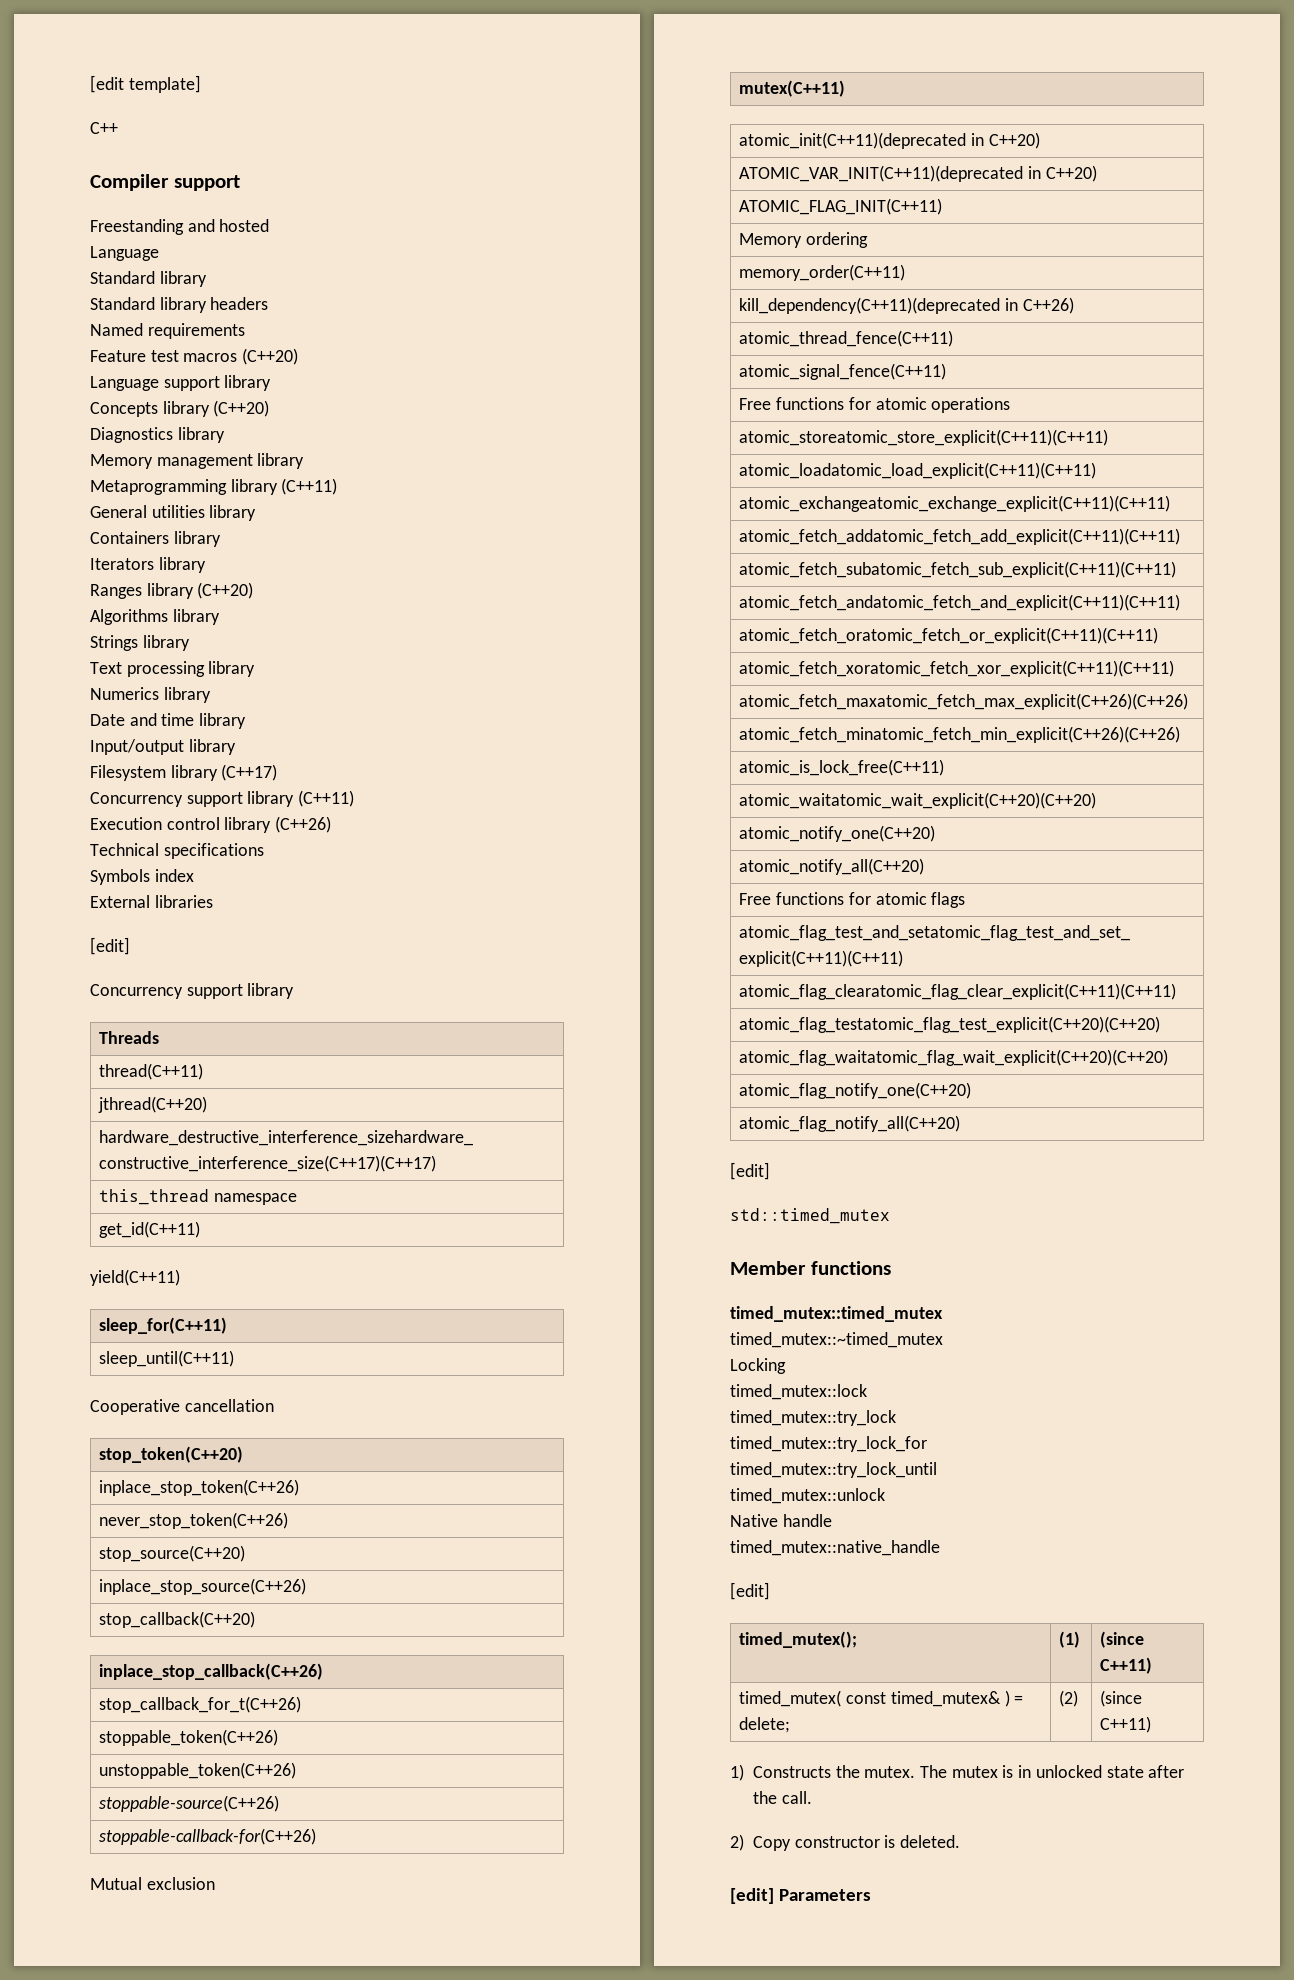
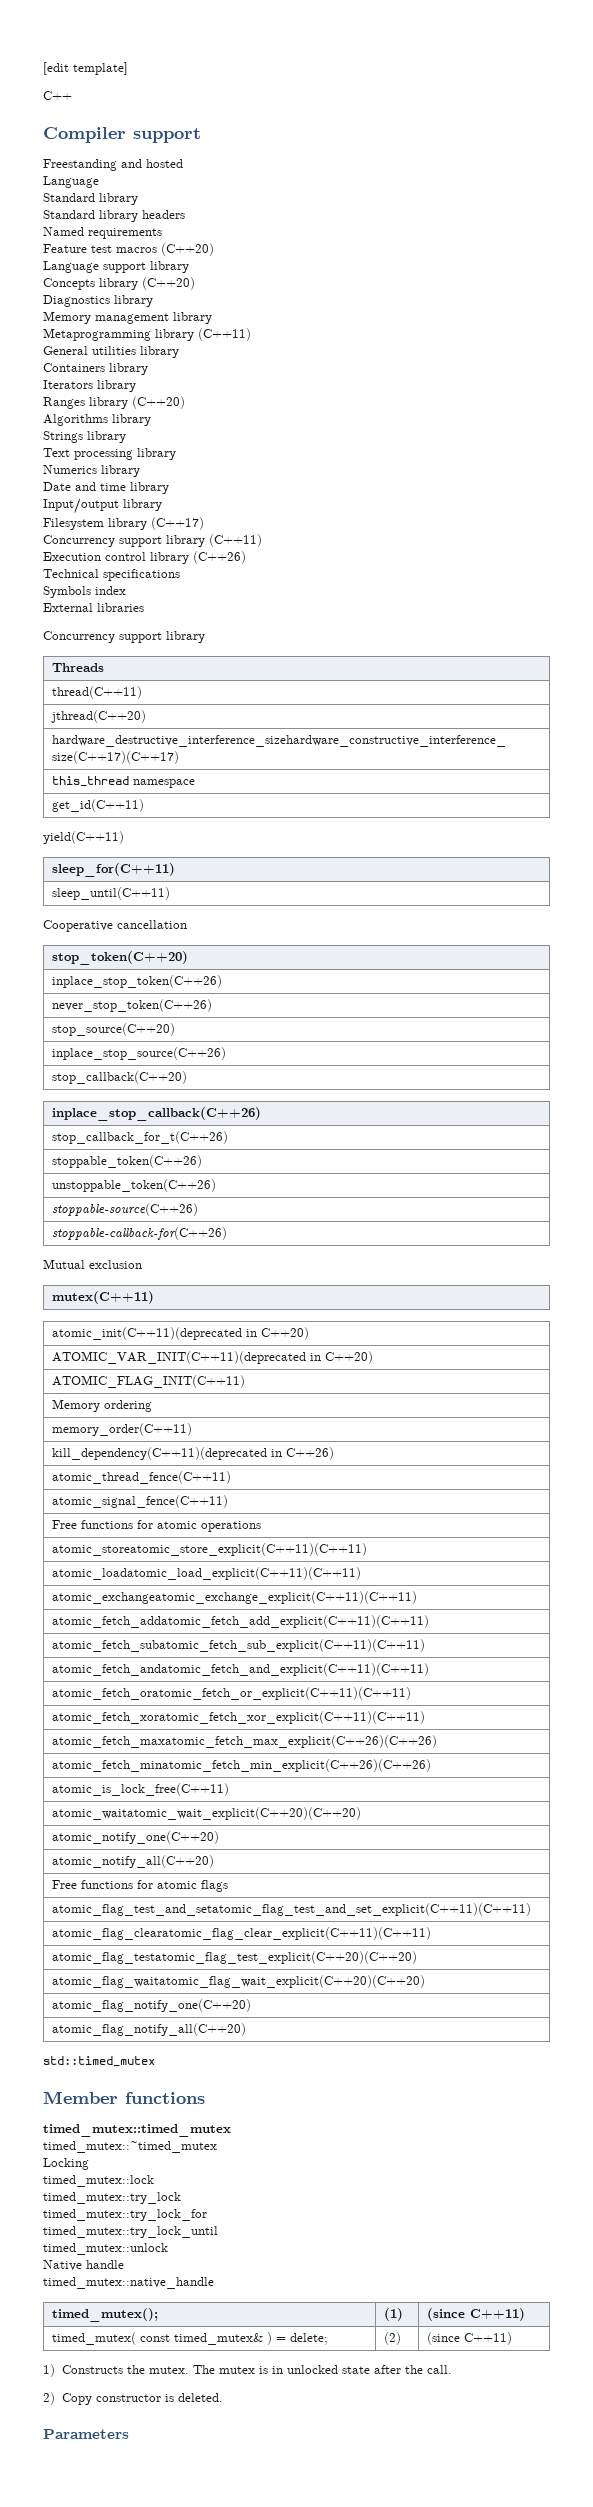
[90,937,130,955] // [edit] -> (144, 607) none
[730,1162,770,1180] // [edit] -> (247, 2029) none
[730,1582,770,1600] // [edit] -> (214, 2283) none
[730,1888,774,1904] [edit] -> (223, 2397) none

